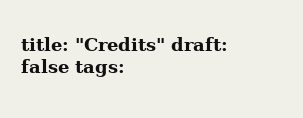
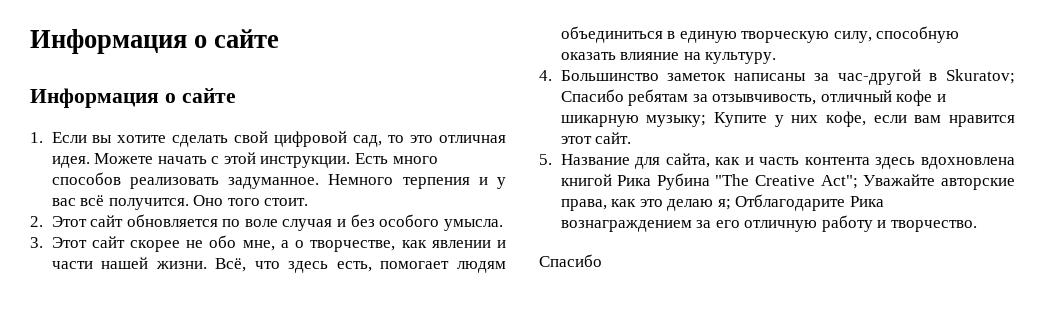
[21,37,228,51] [21,59,125,77] title: "Credits" draft: false tags: -> [30,29,280,54] [30,88,236,108] [30,131,507,147] [51,152,438,168] [51,172,506,189] [51,195,309,210] [30,214,503,231] [30,235,507,252] [51,257,506,273] [560,26,960,43] [560,52,777,64] [539,69,1015,85] [560,89,947,106] [560,111,1015,127] [560,132,632,144] [539,153,1015,169] [560,173,1015,190] [560,194,885,211] [560,215,978,232] [539,254,602,267] Информация о сайте // Информация о сайте // 1. Если вы хотите сделать свой цифровой сад, то это отличная идея. Можете начать с этой инструкции. Есть много способов реализовать задуманное. Немного терпения и у вас всё получится. Оно того стоит. // 2. Этот сайт обновляется по воле случая и без особого умысла. // 3. Этот сайт скорее не обо мне, а о творчестве, как явлении и части нашей жизни. Всё, что здесь есть, помогает людям объединиться в единую творческую силу, способную оказать влияние на культуру. // 4. Большинство заметок написаны за час-другой в Skuratov; Спасибо ребятам за отзывчивость, отличный кофе и шикарную музыку; Купите у них кофе, если вам нравится этот сайт. // 5. Название для сайта, как и часть контента здесь вдохновлена книгой Рика Рубина "The Creative Act"; Уважайте авторские права, как это делаю я; Отблагодарите Рика вознаграждением за его отличную работу и творчество. // Спасибо

